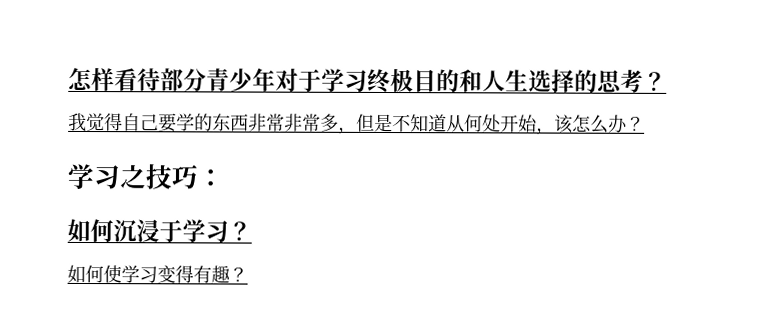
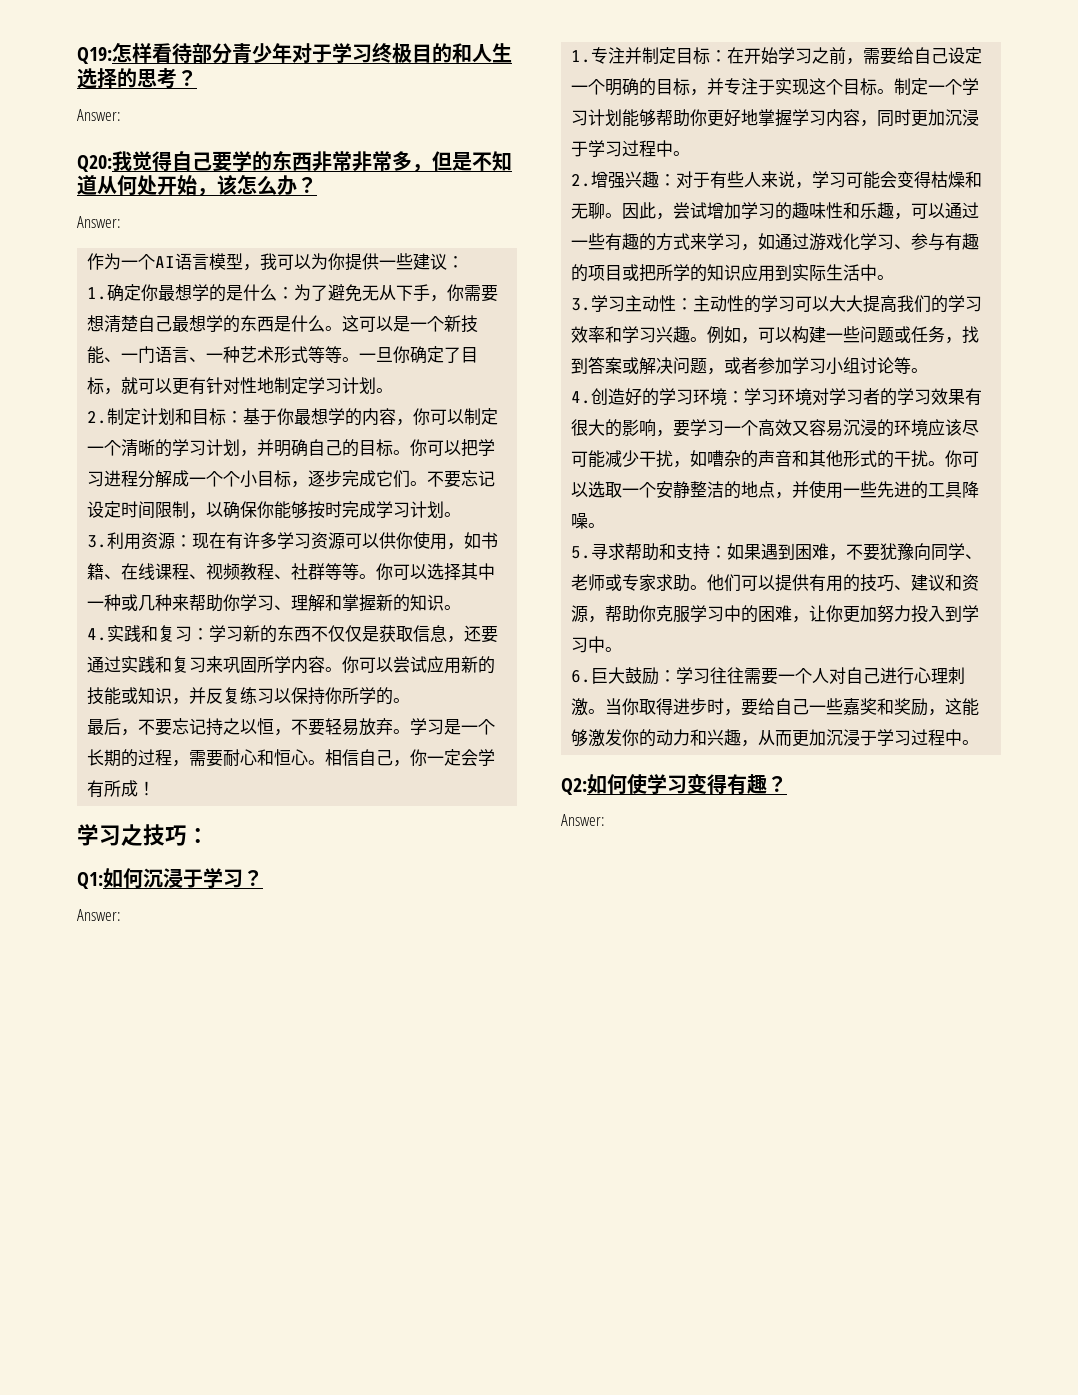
(68, 79) none -> [77,47,112,64] Q19:
(667, 81) none -> [77,109,121,121] [77,155,112,172] Answer: // Q20:
(645, 123) none -> [77,216,121,228] [87,253,465,271] [87,284,499,302] [87,315,479,333] [87,346,479,364] [87,377,394,395] [87,408,499,426] [87,439,496,457] [87,470,496,488] [87,501,462,519] [87,531,499,550] [87,563,496,581] [87,594,462,612] [87,625,499,643] [87,656,496,674] [87,687,411,705] [87,718,496,736] [87,749,496,767] [87,780,156,798] // Answer: // 作为一个AI语言模型，我可以为你提供一些建议： // 1.确定你最想学的是什么：为了避免无从下手，你需要想清楚自己最想学的东西是什么。这可以是一个新技能、一门语言、一种艺术形式等等。一旦你确定了目标，就可以更有针对性地制定学习计划。 // 2.制定计划和目标：基于你最想学的内容，你可以制定一个清晰的学习计划，并明确自己的目标。你可以把学习进程分解成一个个小目标，逐步完成它们。不要忘记设定时间限制，以确保你能够按时完成学习计划。 // 3.利用资源：现在有许多学习资源可以供你使用，如书籍、在线课程、视频教程、社群等等。你可以选择其中一种或几种来帮助你学习、理解和掌握新的知识。 // 4.实践和复习：学习新的东西不仅仅是获取信息，还要通过实践和复习来巩固所学内容。你可以尝试应用新的技能或知识，并反复练习以保持你所学的。 // 最后，不要忘记持之以恒，不要轻易放弃。学习是一个长期的过程，需要耐心和恒心。相信自己，你一定会学有所成！
(224, 178) none -> [77,872,103,889] Q1:
(252, 231) none -> [77,909,121,921] [571,47,983,65] [571,78,980,96] [571,109,980,127] [571,140,691,157] [571,171,983,189] [571,202,980,220] [571,233,980,251] [571,264,895,282] [571,295,983,313] [571,326,980,344] [571,356,929,375] [571,388,983,406] [571,419,980,437] [571,450,980,468] [571,480,980,499] [571,513,606,529] [571,543,983,561] [571,574,980,592] [571,605,980,623] [571,636,623,653] [571,667,966,685] [571,698,980,716] [571,729,980,747] [561,778,587,795] Answer: // 1.专注并制定目标：在开始学习之前，需要给自己设定一个明确的目标，并专注于实现这个目标。制定一个学习计划能够帮助你更好地掌握学习内容，同时更加沉浸于学习过程中。 // 2.增强兴趣：对于有些人来说，学习可能会变得枯燥和无聊。因此，尝试增加学习的趣味性和乐趣，可以通过一些有趣的方式来学习，如通过游戏化学习、参与有趣的项目或把所学的知识应用到实际生活中。 // 3.学习主动性：主动性的学习可以大大提高我们的学习效率和学习兴趣。例如，可以构建一些问题或任务，找到答案或解决问题，或者参加学习小组讨论等。 // 4.创造好的学习环境：学习环境对学习者的学习效果有很大的影响，要学习一个高效又容易沉浸的环境应该尽可能减少干扰，如嘈杂的声音和其他形式的干扰。你可以选取一个安静整洁的地点，并使用一些先进的工具降噪。 // 5.寻求帮助和支持：如果遇到困难，不要犹豫向同学、老师或专家求助。他们可以提供有用的技巧、建议和资源，帮助你克服学习中的困难，让你更加努力投入到学习中。 // 6.巨大鼓励：学习往往需要一个人对自己进行心理刺激。当你取得进步时，要给自己一些嘉奖和奖励，这能够激发你的动力和兴趣，从而更加沉浸于学习过程中。 // Q2:
(248, 274) none -> [561,814,605,826] // Answer:

